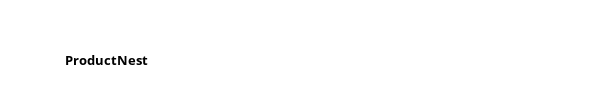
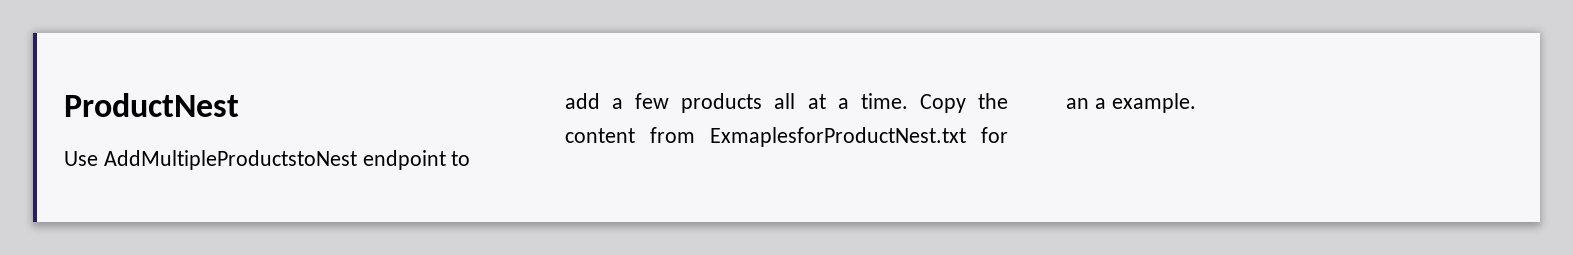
(148, 60) none -> [64,150,471,170] [565,93,1008,113] [565,127,1008,147] [1066,93,1196,113] // Use AddMultipleProductstoNest endpoint to add a few products all at a time. Copy the content from ExmaplesforProductNest.txt for an a example.

